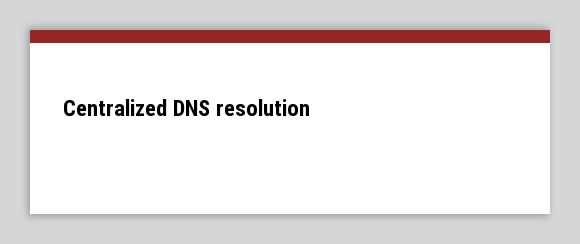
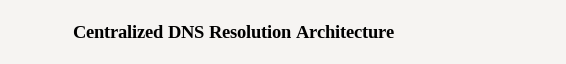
[216,99,311,116] resolution -> [209,25,394,38] Resolution Architecture

